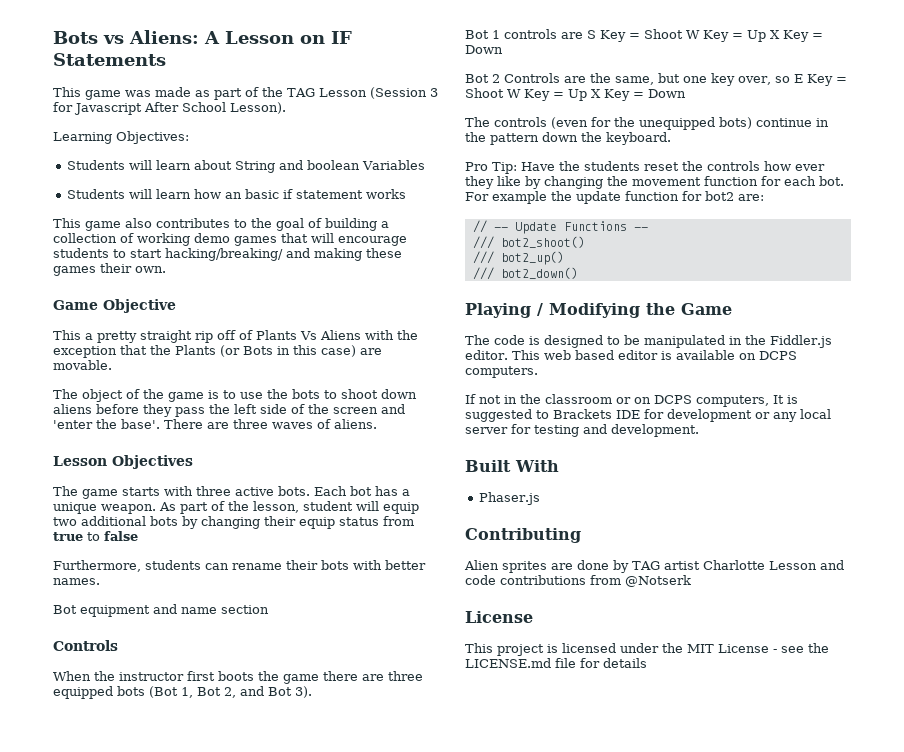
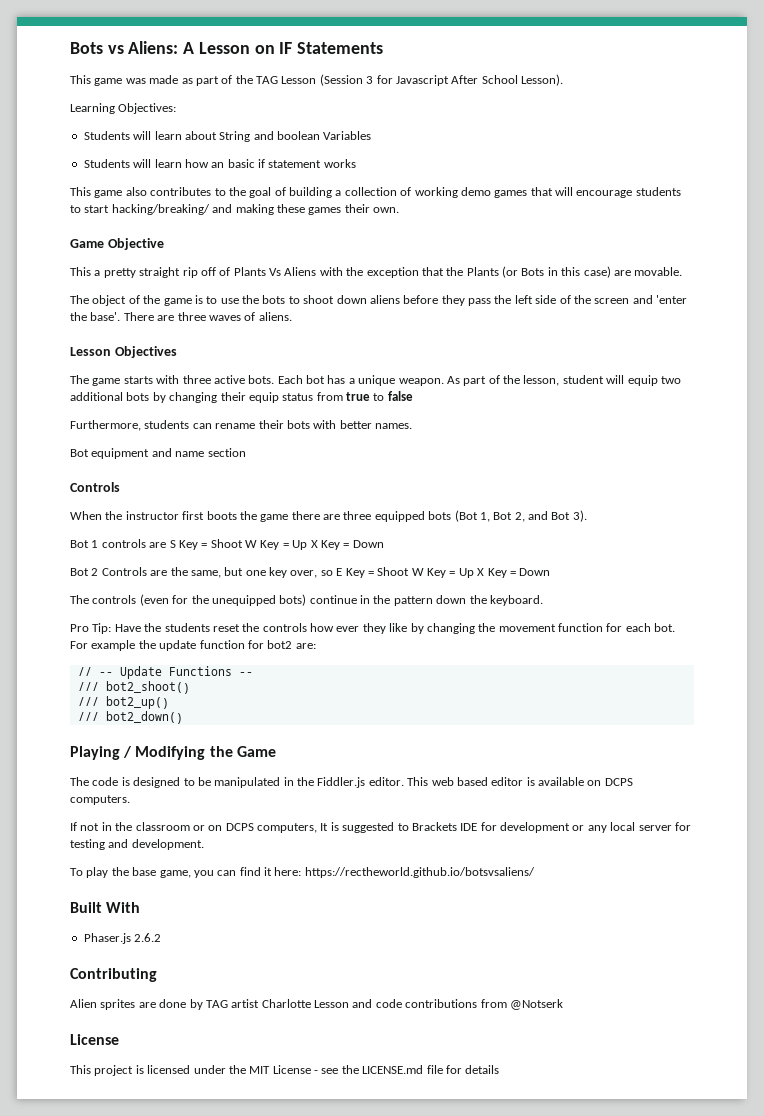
(699, 430) none -> [70,867,535,878] // To play the base game, you can find it here: https://rectheworld.github.io/botsvsaliens/
(540, 498) none -> [134,933,162,942] 2.6.2

